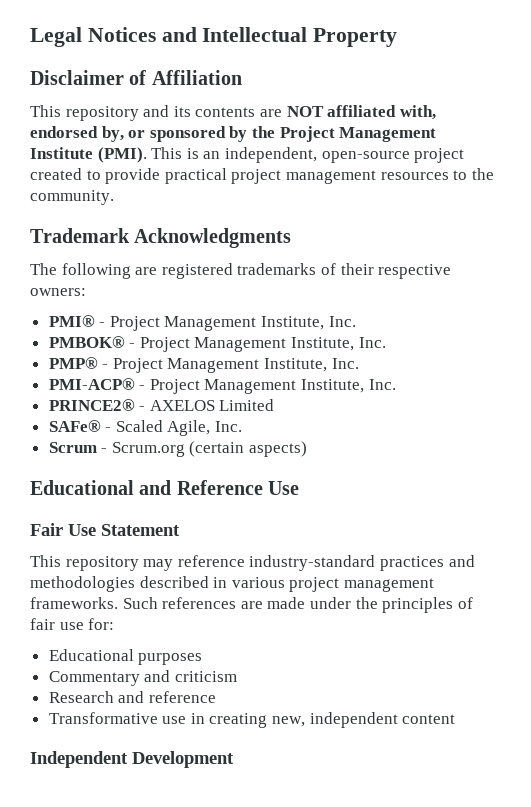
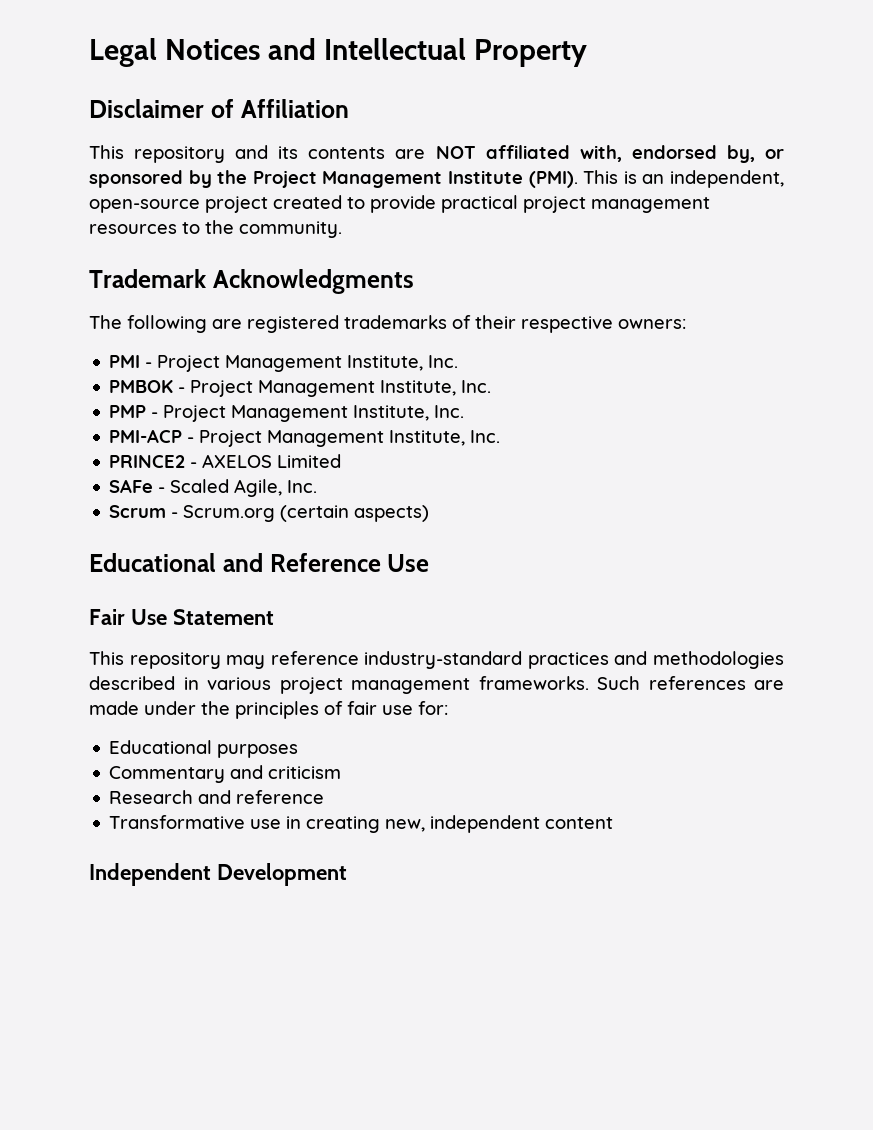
[48,315,356,331] [48,336,386,352] [48,357,359,373] [48,378,396,394] [48,399,135,411] PMI® - Project Management Institute, Inc. // PMBOK® - Project Management Institute, Inc. // PMP® - Project Management Institute, Inc. // PMI-ACP® - Project Management Institute, Inc. // PRINCE2® -> [109,355,459,372] [109,380,492,397] [109,405,465,422] [109,429,501,447] [109,455,186,468] PMI - Project Management Institute, Inc. // PMBOK - Project Management Institute, Inc. // PMP - Project Management Institute, Inc. // PMI-ACP - Project Management Institute, Inc. // PRINCE2
[48,420,101,432] SAFe® -> [109,479,154,493] SAFe

